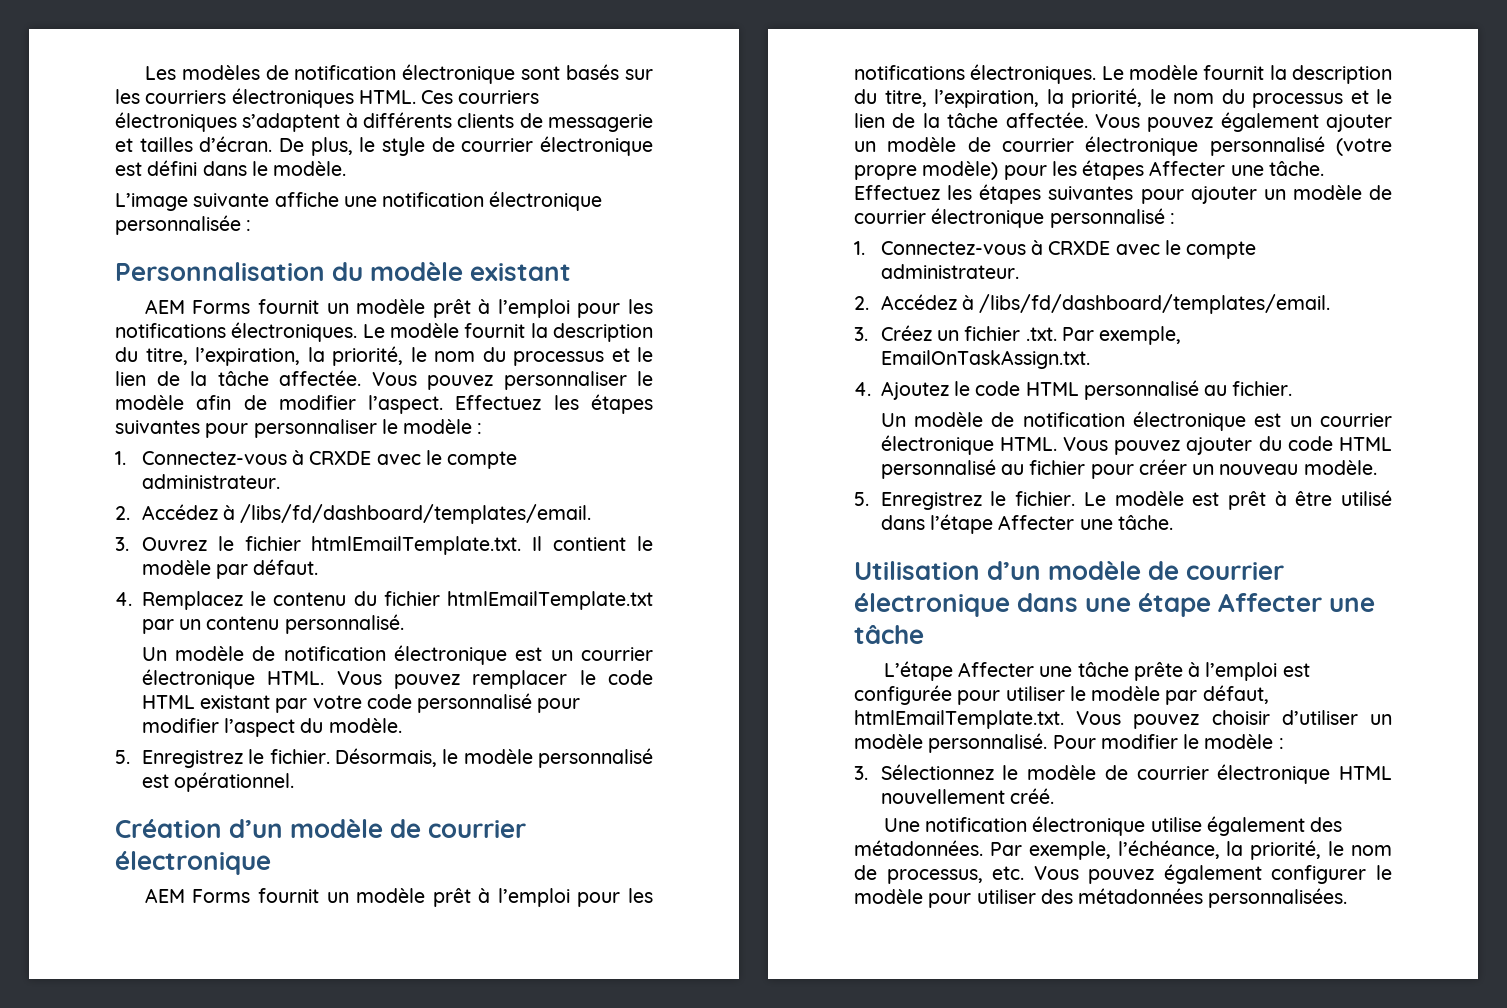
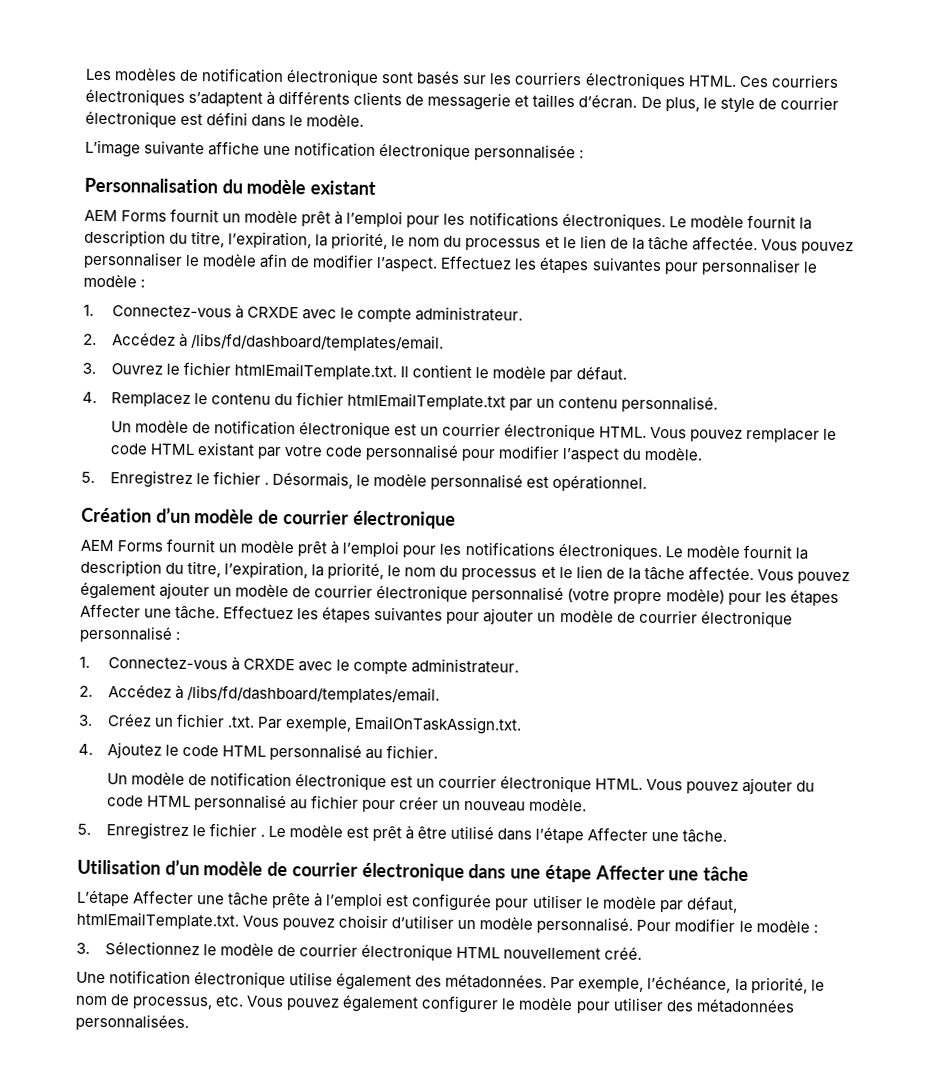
[269,749,330,764] fichier. -> [212,471,269,485] fichier .
[1015,491,1076,506] fichier. -> [208,823,265,837] fichier .

